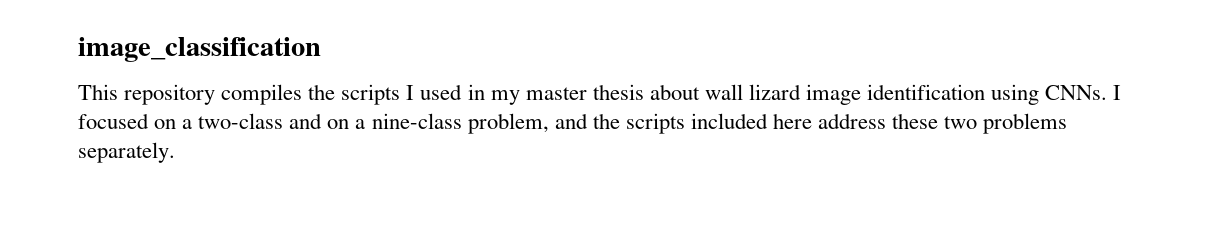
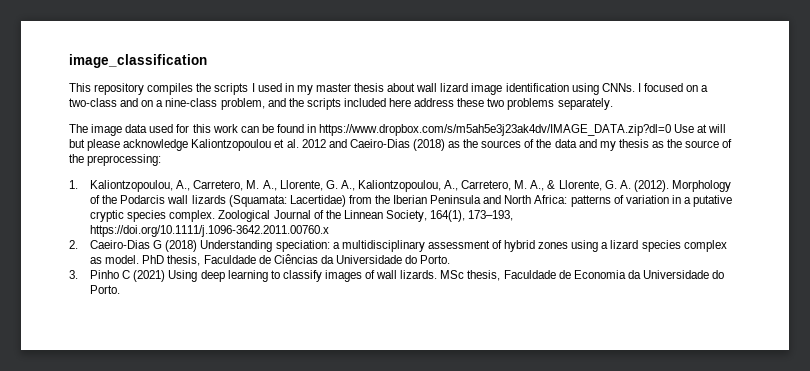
(175, 152) none -> [69,124,727,136] [69,139,733,151] [69,154,162,166] [69,180,731,192] [90,195,733,207] [90,210,514,222] [90,225,330,237] [69,240,727,252] [90,254,451,266] [69,270,725,282] [90,285,121,294] // The image data used for this work can be found in https://www.dropbox.com/s/m5ah5e3j23ak4dv/IMAGE_DATA.zip?dl=0 Use at will but please acknowledge Kaliontzopoulou et al. 2012 and Caeiro-Dias (2018) as the sources of the data and my thesis as the source of the preprocessing: // 1. Kaliontzopoulou, A., Carretero, M. A., Llorente, G. A., Kaliontzopoulou, A., Carretero, M. A., & Llorente, G. A. (2012). Morphology of the Podarcis wall lizards (Squamata: Lacertidae) from the Iberian Peninsula and North Africa: patterns of variation in a putative cryptic species complex. Zoological Journal of the Linnean Society, 164(1), 173–193, https://doi.org/10.1111/j.1096-3642.2011.00760.x // 2. Caeiro-Dias G (2018) Understanding speciation: a multidisciplinary assessment of hybrid zones using a lizard species complex as model. PhD thesis, Faculdade de Ciências da Universidade do Porto. // 3. Pinho C (2021) Using deep learning to classify images of wall lizards. MSc thesis, Faculdade de Economia da Universidade do Porto.

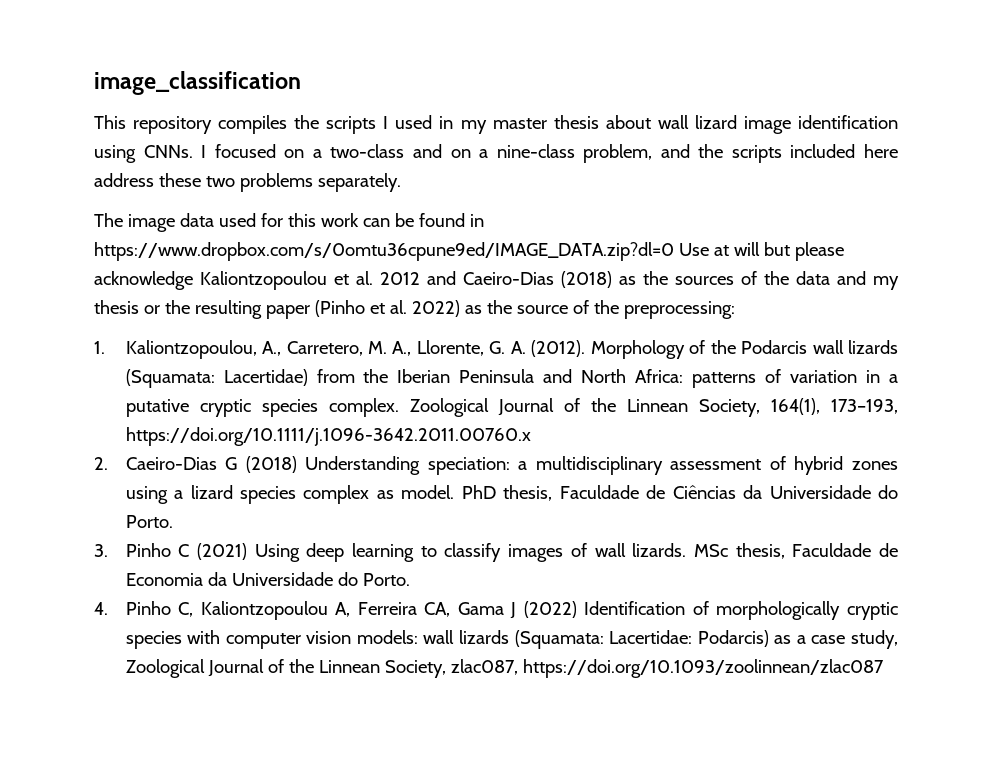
[319,124,672,136] https://www.dropbox.com/s/m5ah5e3j23ak4dv/IMAGE_DATA.zip?dl=0 -> [94,242,674,261] https://www.dropbox.com/s/0omtu36cpune9ed/IMAGE_DATA.zip?dl=0
(649, 143) none -> [143,300,460,319] or the resulting paper (Pinho et al. 2022)
[340,180,617,192] A., Kaliontzopoulou, A., Carretero, M. A., & Llorente, G. -> (506, 347) none
(121, 289) none -> [94,601,898,620] [125,630,898,649] [125,659,884,678] // 4. Pinho C, Kaliontzopoulou A, Ferreira CA, Gama J (2022) Identification of morphologically cryptic species with computer vision models: wall lizards (Squamata: Lacertidae: Podarcis) as a case study, Zoological Journal of the Linnean Society, zlac087, https://doi.org/10.1093/zoolinnean/zlac087

